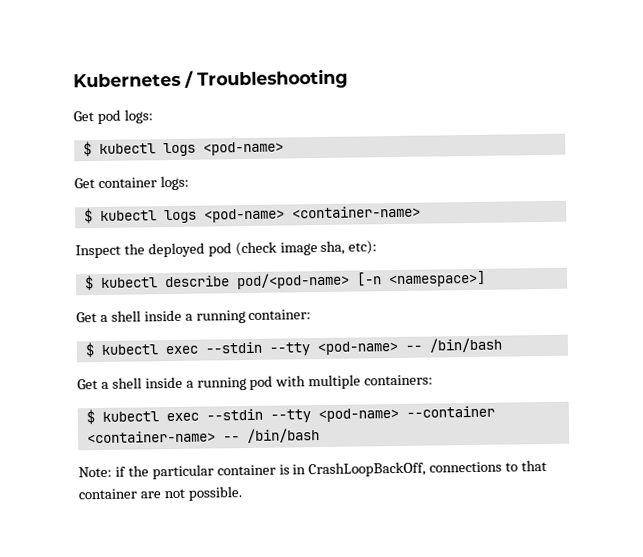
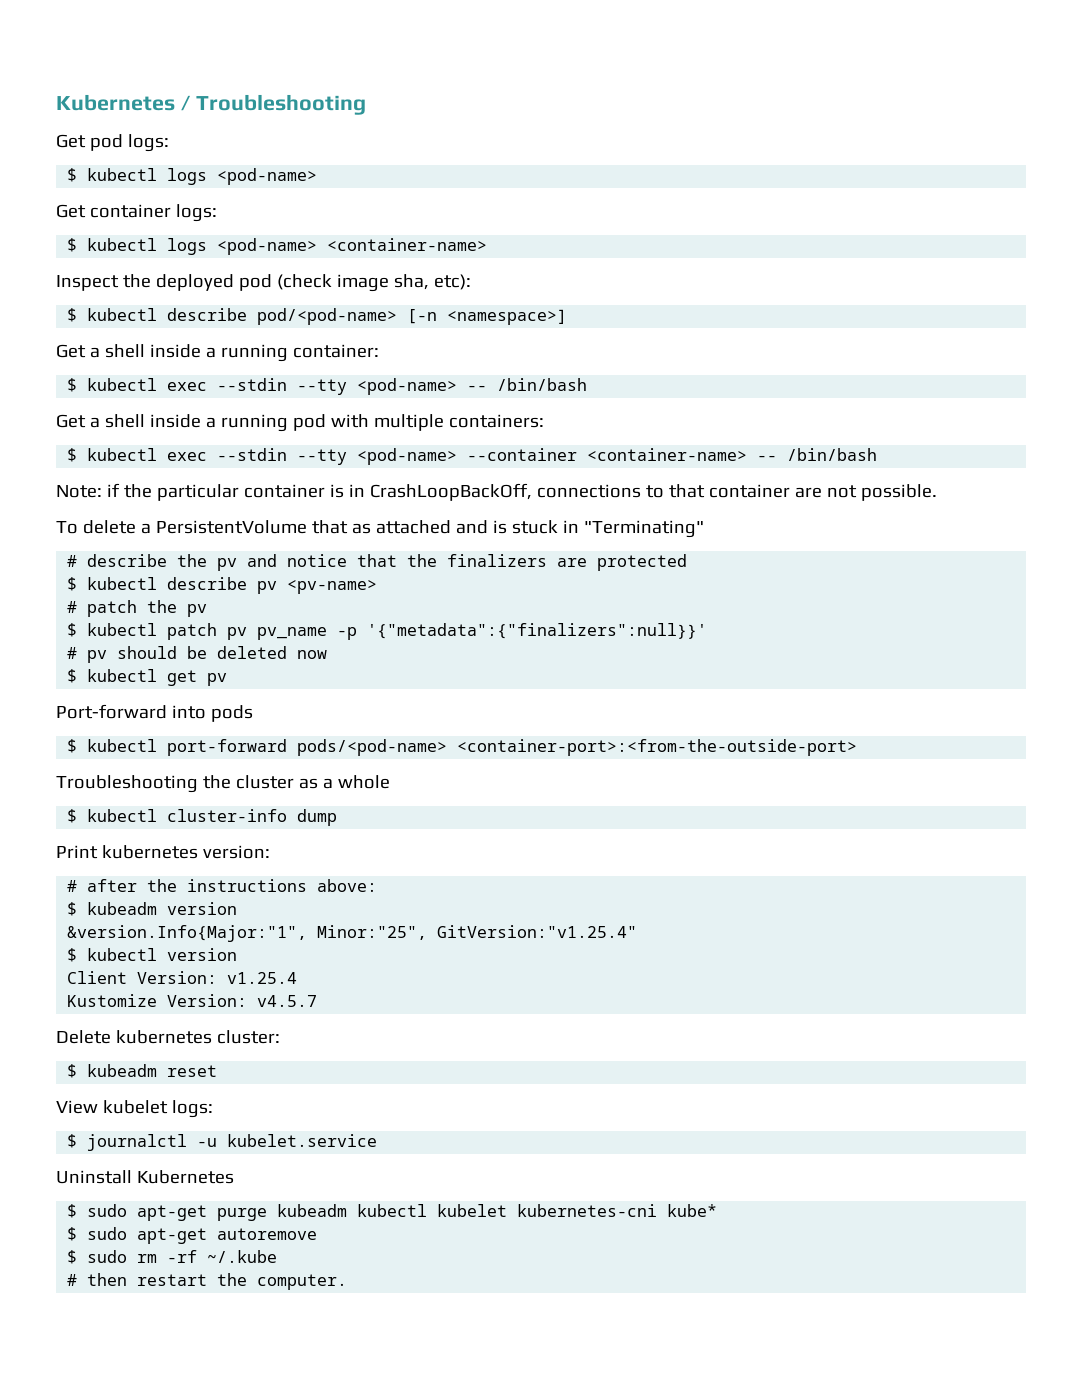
(242, 493) none -> [56,520,704,538] [67,554,688,571] [67,577,378,594] [67,600,208,617] [67,623,708,640] [67,646,328,663] [67,669,228,686] [56,704,253,722] [67,739,858,756] [56,775,390,793] [67,809,338,826] [56,845,270,859] [67,879,378,892] [67,902,238,916] [67,925,638,942] [67,948,238,962] [67,971,298,984] [67,994,318,1007] [56,1030,280,1044] [67,1064,218,1078] [56,1100,213,1118] [67,1134,378,1151] [56,1170,234,1184] [67,1204,718,1221] [67,1227,318,1244] [67,1250,278,1264] [67,1273,348,1290] // To delete a PersistentVolume that as attached and is stuck in "Terminating" // # describe the pv and notice that the finalizers are protected // $ kubectl describe pv <pv-name> // # patch the pv // $ kubectl patch pv pv_name -p '{"metadata":{"finalizers":null}}' // # pv should be deleted now // $ kubectl get pv // Port-forward into pods // $ kubectl port-forward pods/<pod-name> <container-port>:<from-the-outside-port> // Troubleshooting the cluster as a whole // $ kubectl cluster-info dump // Print kubernetes version: // # after the instructions above: // $ kubeadm version // &version.Info{Major:"1", Minor:"25", GitVersion:"v1.25.4" // $ kubectl version // Client Version: v1.25.4 // Kustomize Version: v4.5.7 // Delete kubernetes cluster: // $ kubeadm reset // View kubelet logs: // $ journalctl -u kubelet.service // Uninstall Kubernetes // $ sudo apt-get purge kubeadm kubectl kubelet kubernetes-cni kube* // $ sudo apt-get autoremove // $ sudo rm -rf ~/.kube // # then restart the computer.

